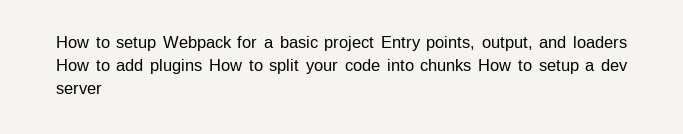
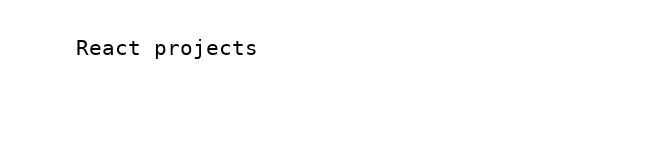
[56,36,627,51] [56,59,628,74] [56,84,102,94] How to setup Webpack for a basic project Entry points, output, and loaders How to add plugins How to split your code into chunks How to setup a dev server -> [76,39,258,59] React projects

